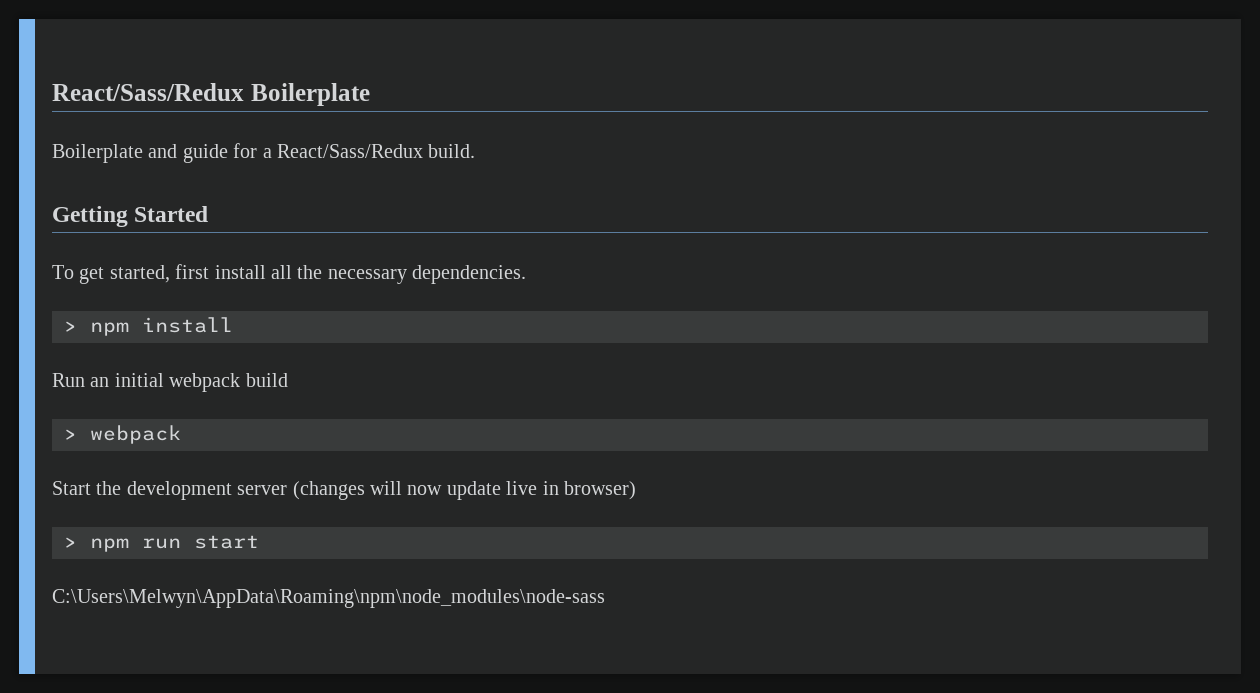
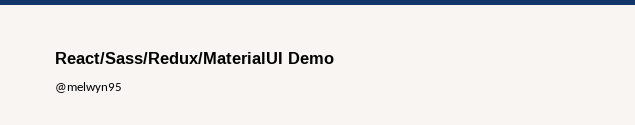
[52,83,370,106] [52,143,476,163] [52,206,209,227] [52,264,527,284] [64,317,233,336] [52,373,288,392] [64,425,181,444] [52,481,636,500] [64,535,259,552] [52,589,605,608] React/Sass/Redux Boilerplate // Boilerplate and guide for a React/Sass/Redux build. // Getting Started // To get started, first install all the necessary dependencies. // > npm install // Run an initial webpack build // > webpack // Start the development server (changes will now update live in browser) // > npm run start // C:\Users\Melwyn\AppData\Roaming\npm\node_modules\node-sass -> [55,52,334,64] [55,82,122,93] React/Sass/Redux/MaterialUI Demo // @melwyn95

